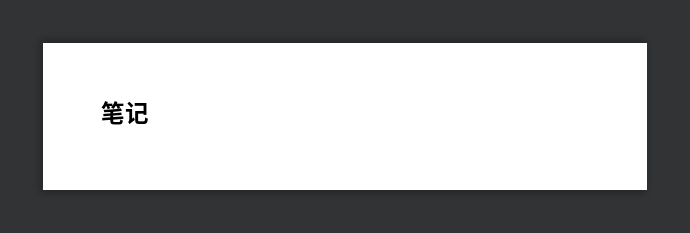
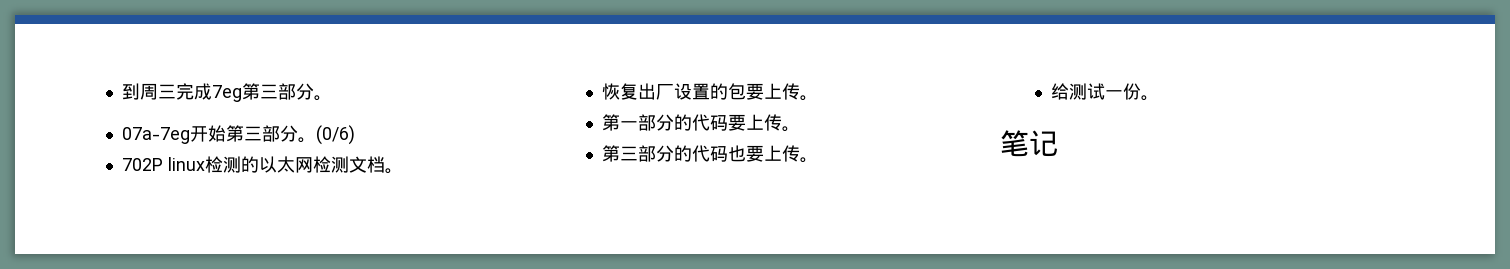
(101, 113) none -> [121,83,332,102] [121,125,355,145] [121,156,403,174] [601,83,818,101] [601,114,800,132] [601,145,818,163] [1050,83,1159,101] 到周三完成7eg第三部分。 // 07a-7eg开始第三部分。(0/6) // 702P linux检测的以太网检测文档。 // 恢复出厂设置的包要上传。 // 第一部分的代码要上传。 // 第三部分的代码也要上传。 // 给测试一份。 //

